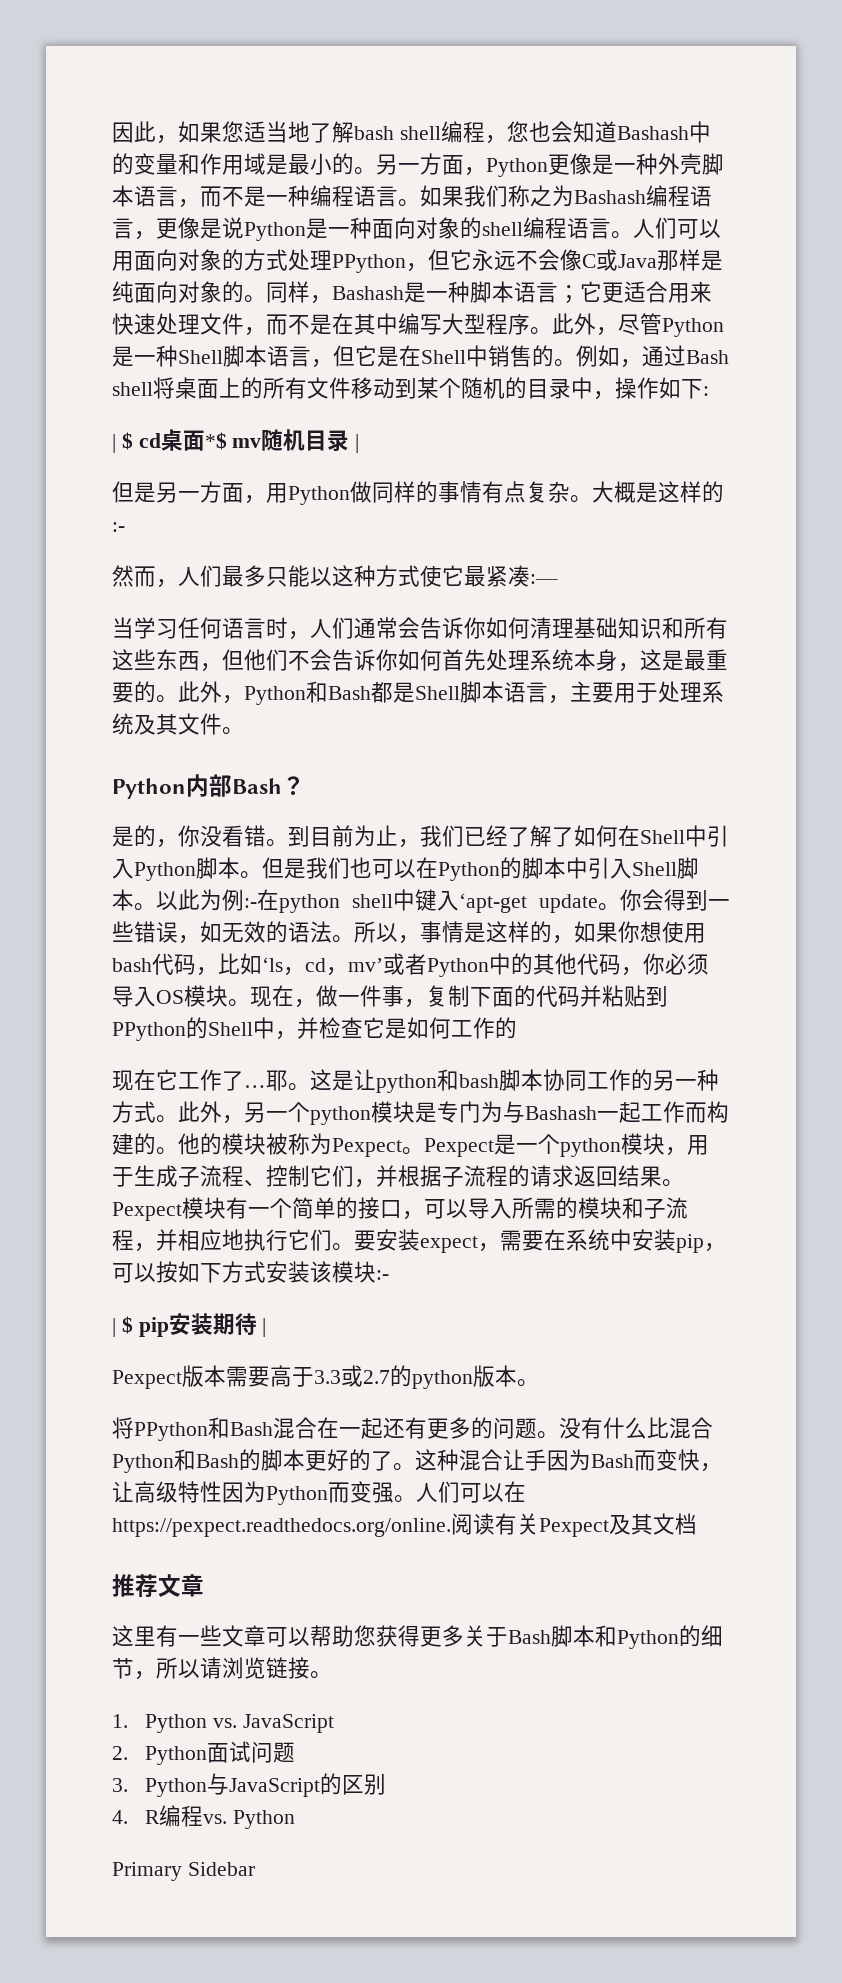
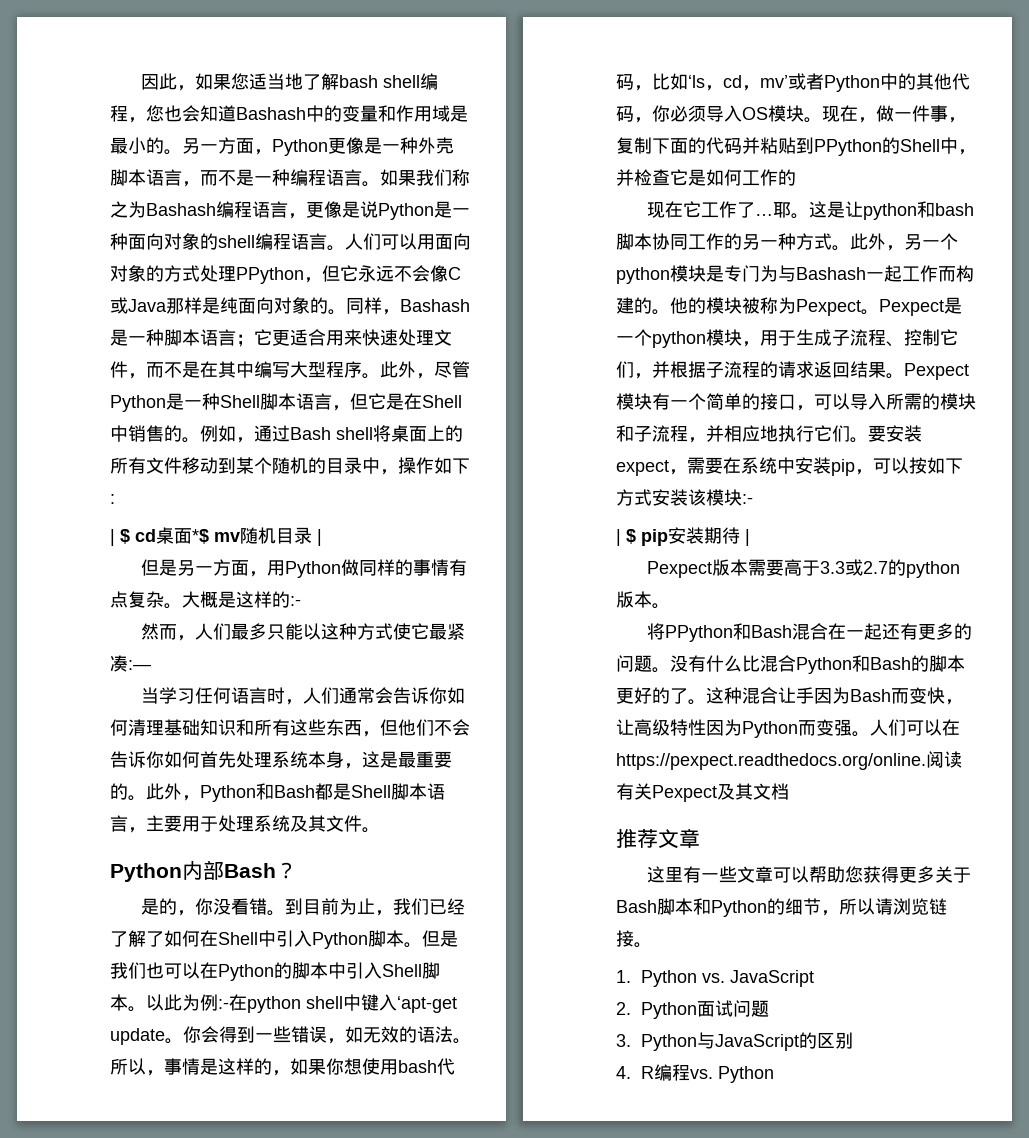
[112,1862,255,1881] // Primary Sidebar -> (774, 1074) none

